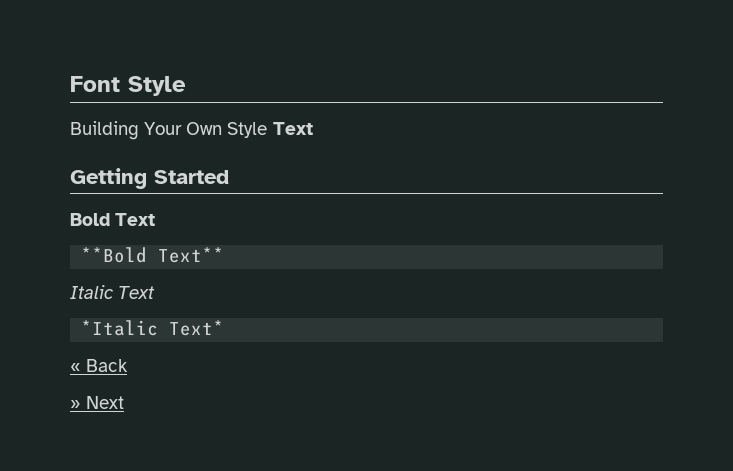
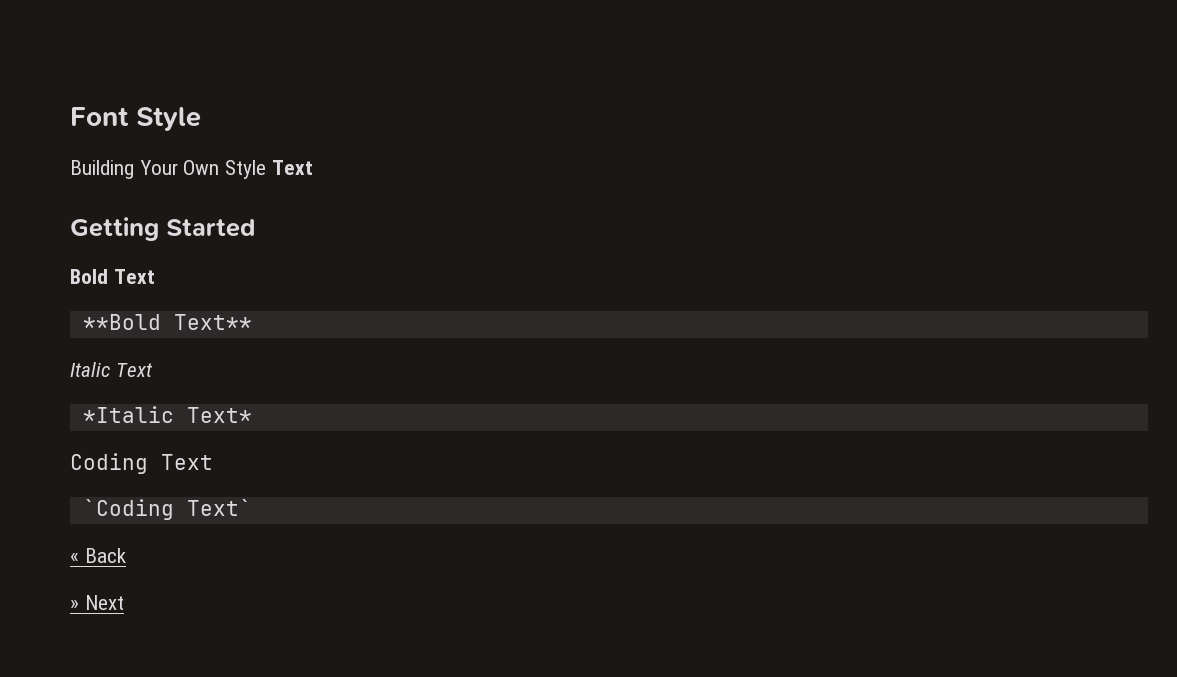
(225, 328) none -> [70,453,213,474] [82,499,252,520] // Coding Text // `Coding Text`

